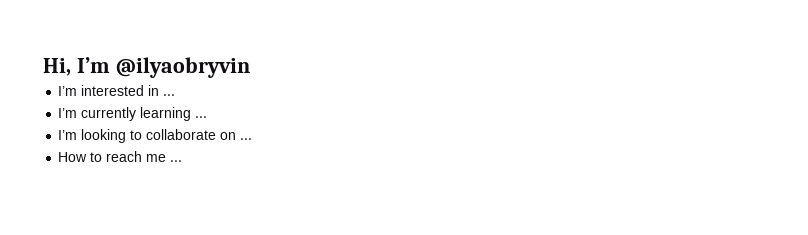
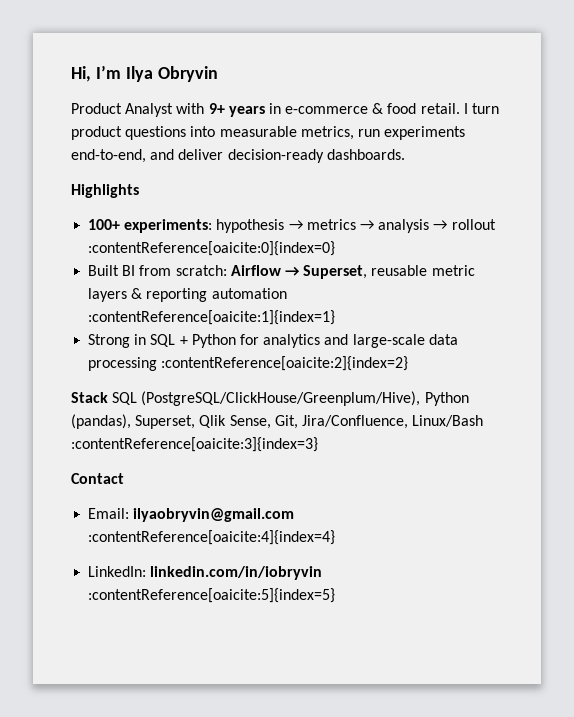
[115,57,250,78] [58,85,176,96] [58,107,208,121] [58,129,253,143] [58,151,183,162] @ilyaobryvin // I’m interested in ... // I’m currently learning ... // I’m looking to collaborate on ... // How to reach me ... -> [125,66,218,82] [71,103,500,117] [71,126,466,140] [71,149,405,163] [71,184,139,198] [88,219,496,233] [88,241,336,256] [88,265,475,279] [88,288,287,302] [88,310,336,325] [88,334,458,348] [88,356,409,371] [71,391,469,406] [71,414,484,429] [71,437,318,452] [71,473,124,484] [88,508,295,522] [88,530,336,545] [88,566,323,580] [88,588,336,603] Ilya Obryvin // Product Analyst with 9+ years in e-commerce & food retail. I turn product questions into measurable metrics, run experiments end-to-end, and deliver decision-ready dashboards. // Highlights // 100+ experiments: hypothesis → metrics → analysis → rollout :contentReference[oaicite:0]{index=0} // Built BI from scratch: Airflow → Superset, reusable metric layers & reporting automation :contentReference[oaicite:1]{index=1} // Strong in SQL + Python for analytics and large-scale data processing :contentReference[oaicite:2]{index=2} // Stack SQL (PostgreSQL/ClickHouse/Greenplum/Hive), Python (pandas), Superset, Qlik Sense, Git, Jira/Confluence, Linux/Bash :contentReference[oaicite:3]{index=3} // Contact // Email: ilyaobryvin@gmail.com :contentReference[oaicite:4]{index=4} // LinkedIn: linkedin.com/in/iobryvin :contentReference[oaicite:5]{index=5}

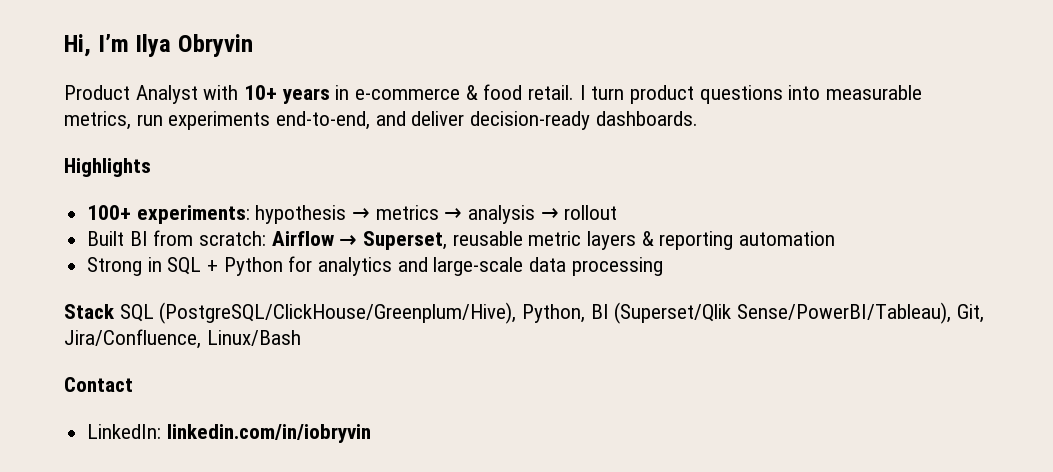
[208,103,225,114] 9+ -> [244,85,278,100] 10+
[88,241,336,256] :contentReference[oaicite:0]{index=0} -> (618, 212) none
[88,310,336,325] :contentReference[oaicite:1]{index=1} -> (836, 238) none
[161,356,409,371] :contentReference[oaicite:2]{index=2} -> (663, 266) none
[424,392,469,406] [71,414,271,429] Python (pandas), Superset, Qlik Sense, -> [522,302,952,324] Python, BI (Superset/Qlik Sense/PowerBI/Tableau),
[71,437,318,452] :contentReference[oaicite:3]{index=3} -> (301, 338) none
[88,508,295,522] [88,530,336,545] // Email: ilyaobryvin@gmail.com :contentReference[oaicite:4]{index=4} -> (133, 384) none
[88,588,336,603] :contentReference[oaicite:5]{index=5} -> (371, 433) none

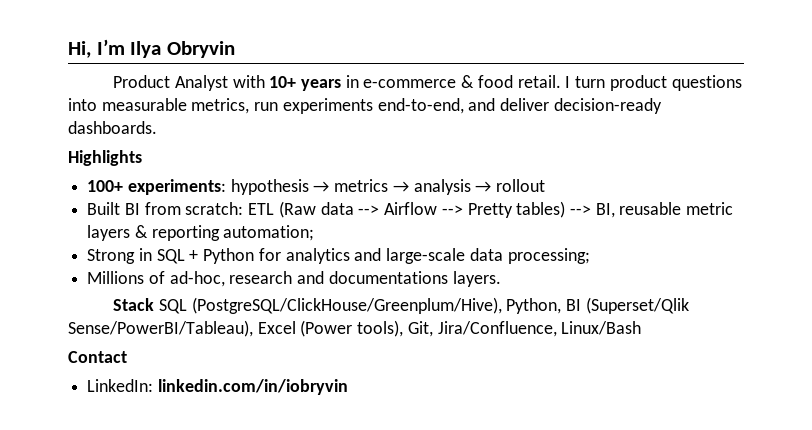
[271,231,448,250] Airflow → Superset, -> [248,201,615,218] ETL (Raw data --> Airflow --> Pretty tables) --> BI,
[739,231,836,246] automation -> [223,225,315,241] automation;
[571,257,663,276] processing -> [507,248,590,264] [87,271,501,287] processing; // Millions of ad-hoc, research and documentations layers.
(952, 313) none -> [257,320,404,337] Excel (Power tools),

